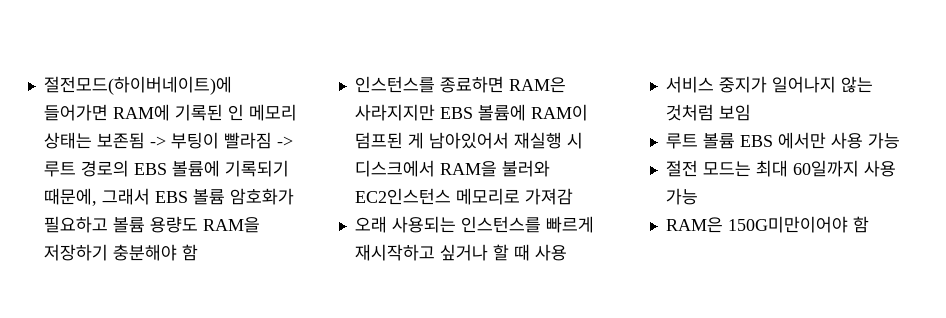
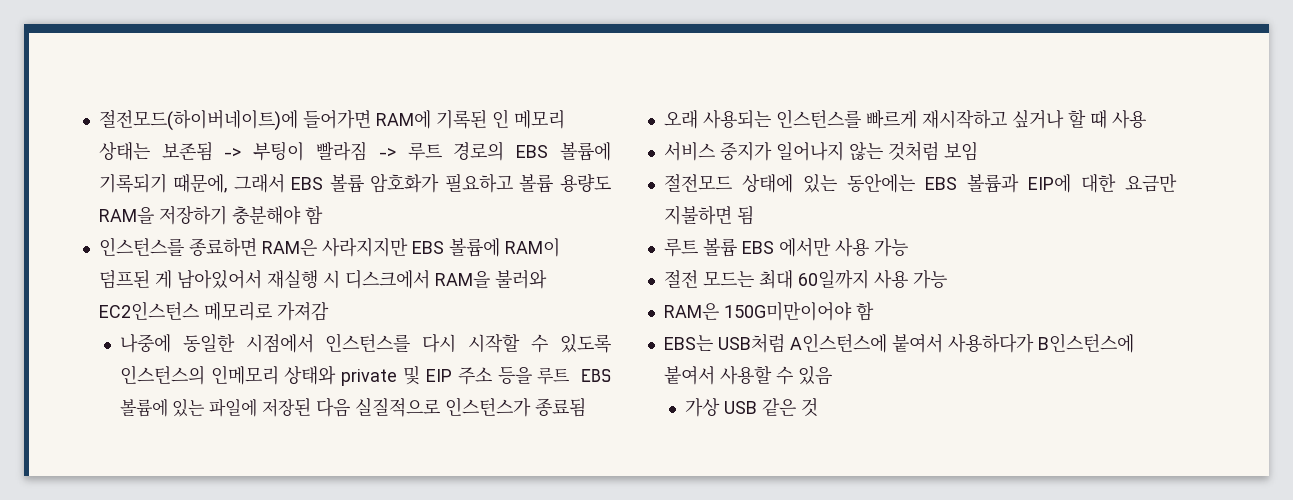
(573, 196) none -> [119,333,611,353] [119,365,611,386] [119,397,586,417] // 나중에 동일한 시점에서 인스턴스를 다시 시작할 수 있도록 인스턴스의 인메모리 상태와 private 및 EIP 주소 등을 루트 EBS 볼륨에 있는 파일에 저장된 다음 실질적으로 인스턴스가 종료됨
(751, 112) none -> [663,173,1177,193] [663,205,754,225] // 절전모드 상태에 있는 동안에는 EBS 볼륨과 EIP에 대한 요금만 지불하면 됨
(869, 224) none -> [663,333,1134,353] [663,366,832,385] [684,397,818,417] // EBS는 USB처럼 A인스턴스에 붙여서 사용하다가 B인스턴스에 붙여서 사용할 수 있음 // 가상 USB 같은 것

